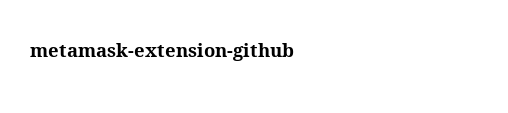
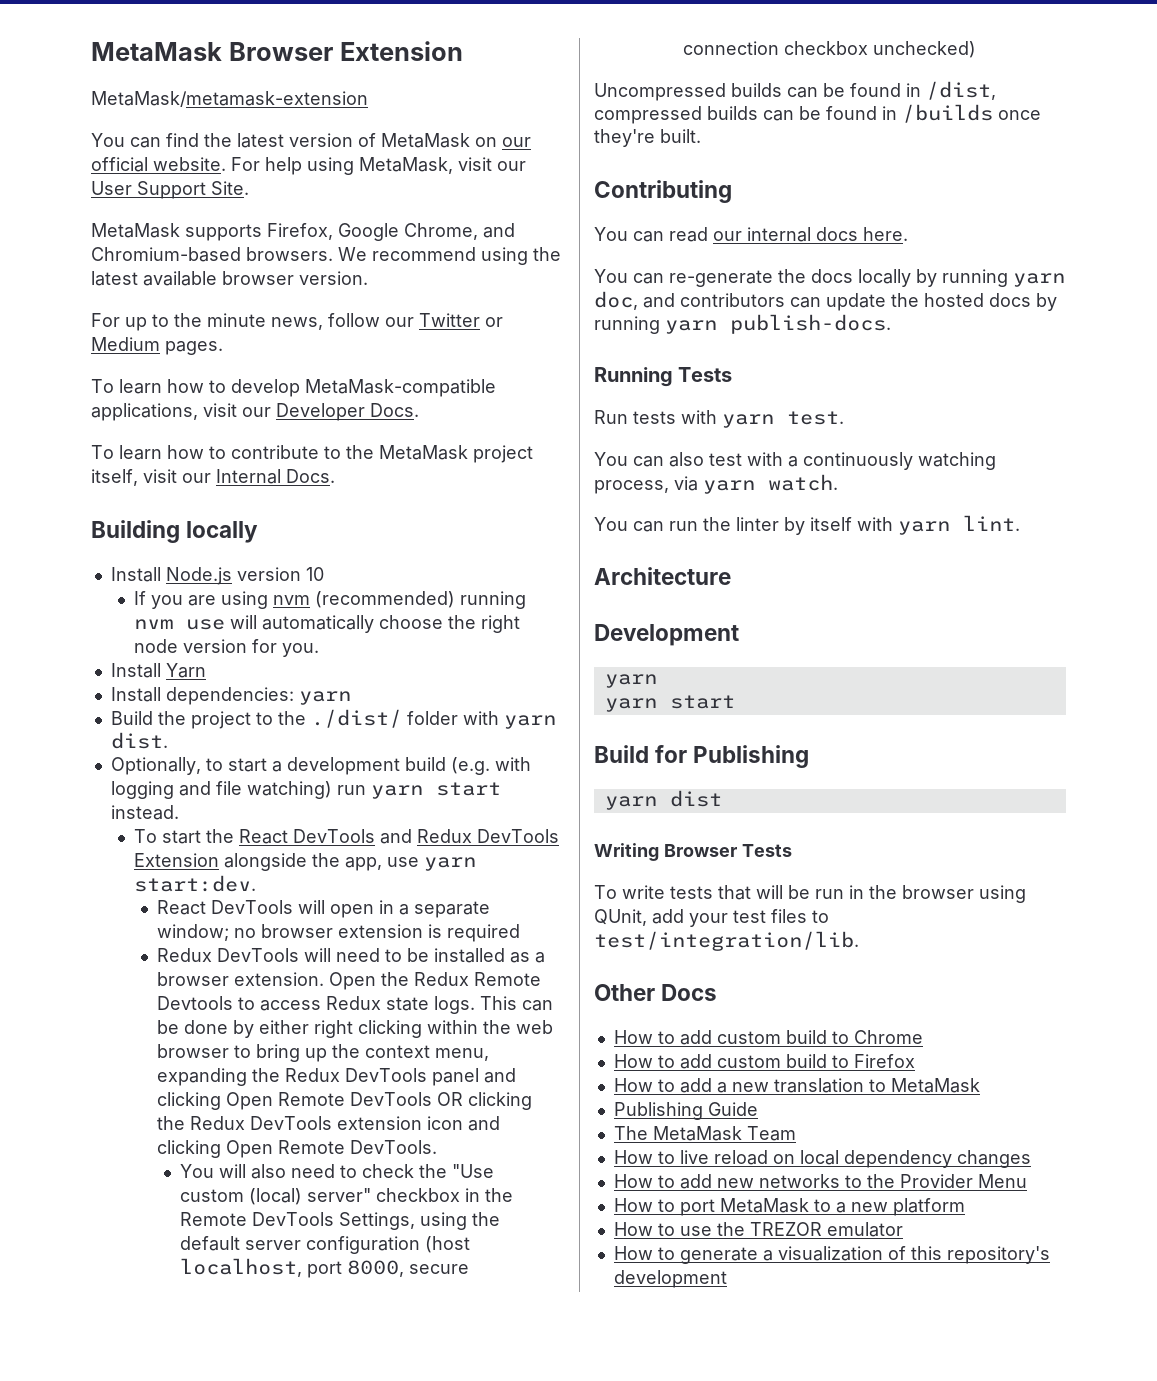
[30,43,294,61] metamask-extension-github -> [91,41,463,61] [91,91,368,107] [91,133,531,148] [91,157,526,175] [91,181,249,199] [91,223,515,241] [91,247,561,265] [91,271,368,286] [91,313,503,331] [91,337,223,355] [91,379,496,397] [91,403,419,421] [91,445,533,463] [91,469,335,486] [91,520,259,543] [110,567,324,585] [133,591,526,609] [133,615,520,633] [133,639,319,657] [110,663,206,678] [110,687,351,705] [110,709,556,729] [110,732,168,749] [110,757,531,775] [110,781,501,799] [110,805,179,820] [133,829,559,844] [133,853,476,871] [133,875,256,892] [157,900,491,918] [157,924,521,942] [157,948,546,963] [157,972,542,990] [157,996,554,1014] [157,1020,554,1038] [157,1044,490,1062] [157,1068,517,1086] [157,1092,533,1110] [157,1116,501,1131] [157,1140,438,1158] [180,1164,495,1179] [180,1188,514,1205] [180,1212,501,1230] [180,1236,471,1254] [180,1258,470,1278] [683,41,977,58] [594,81,996,101] [594,104,1041,124] [594,129,701,147] [594,180,732,203] [594,227,908,242] [594,269,1065,287] [594,291,1057,311] [594,314,891,334] [594,367,733,387] [594,410,844,428] [594,452,996,470] [594,474,838,494] [594,515,1020,535] [594,567,731,585] [594,624,739,646] [604,674,657,688] [604,695,735,712] [594,745,810,768] [604,790,722,810] [594,843,792,861] [594,885,1026,903] [594,909,829,927] [594,931,859,951] [594,984,718,1001] [613,1030,923,1045] [613,1054,915,1069] [613,1078,980,1093] [613,1102,758,1120] [613,1126,796,1141] [613,1150,1031,1168] [613,1174,1027,1189] [613,1198,965,1216] [613,1222,903,1237] [613,1246,1050,1264] [613,1270,727,1288] MetaMask Browser Extension // MetaMask/metamask-extension // You can find the latest version of MetaMask on our official website. For help using MetaMask, visit our User Support Site. // MetaMask supports Firefox, Google Chrome, and Chromium-based browsers. We recommend using the latest available browser version. // For up to the minute news, follow our Twitter or Medium pages. // To learn how to develop MetaMask-compatible applications, visit our Developer Docs. // To learn how to contribute to the MetaMask project itself, visit our Internal Docs. // Building locally // Install Node.js version 10 // If you are using nvm (recommended) running nvm use will automatically choose the right node version for you. // Install Yarn // Install dependencies: yarn // Build the project to the ./dist/ folder with yarn dist. // Optionally, to start a development build (e.g. with logging and file watching) run yarn start instead. // To start the React DevTools and Redux DevTools Extension alongside the app, use yarn start:dev. // React DevTools will open in a separate window; no browser extension is required // Redux DevTools will need to be installed as a browser extension. Open the Redux Remote Devtools to access Redux state logs. This can be done by either right clicking within the web browser to bring up the context menu, expanding the Redux DevTools panel and clicking Open Remote DevTools OR clicking the Redux DevTools extension icon and clicking Open Remote DevTools. // You will also need to check the "Use custom (local) server" checkbox in the Remote DevTools Settings, using the default server configuration (host localhost, port 8000, secure connection checkbox unchecked) // Uncompressed builds can be found in /dist, compressed builds can be found in /builds once they're built. // Contributing // You can read our internal docs here. // You can re-generate the docs locally by running yarn doc, and contributors can update the hosted docs by running yarn publish-docs. // Running Tests // Run tests with yarn test. // You can also test with a continuously watching process, via yarn watch. // You can run the linter by itself with yarn lint. // Architecture // Development // yarn // yarn start // Build for Publishing // yarn dist // Writing Browser Tests // To write tests that will be run in the browser using QUnit, add your test files to test/integration/lib. // Other Docs // How to add custom build to Chrome // How to add custom build to Firefox // How to add a new translation to MetaMask // Publishing Guide // The MetaMask Team // How to live reload on local dependency changes // How to add new networks to the Provider Menu // How to port MetaMask to a new platform // How to use the TREZOR emulator // How to generate a visualization of this repository's development

